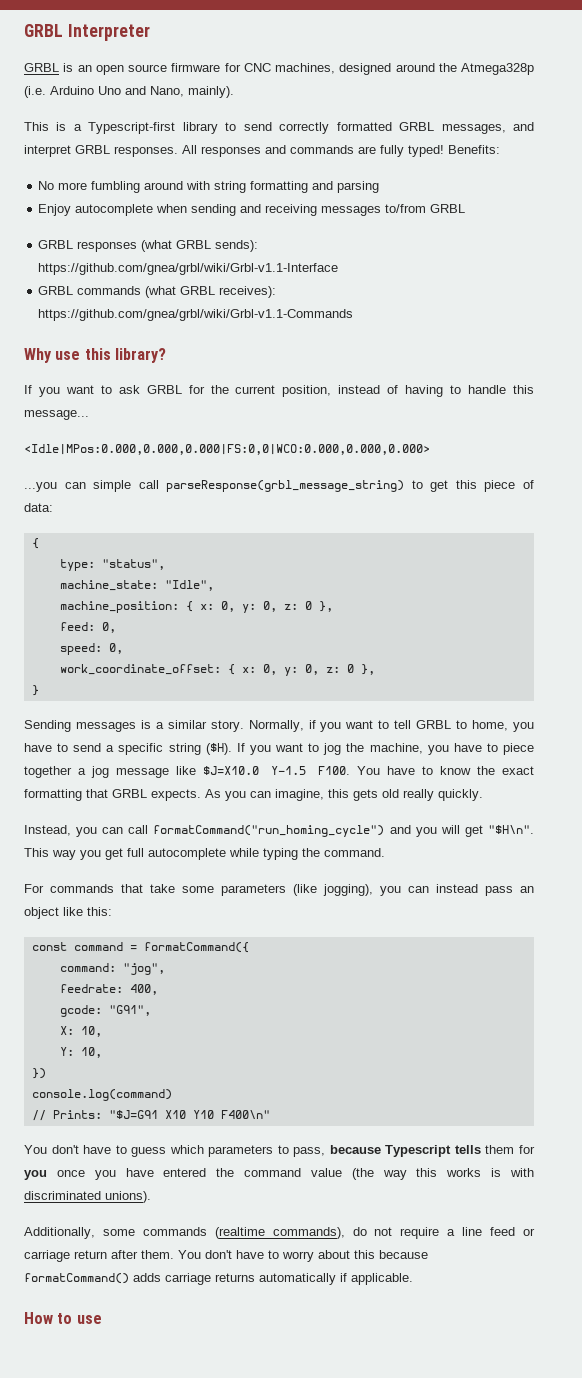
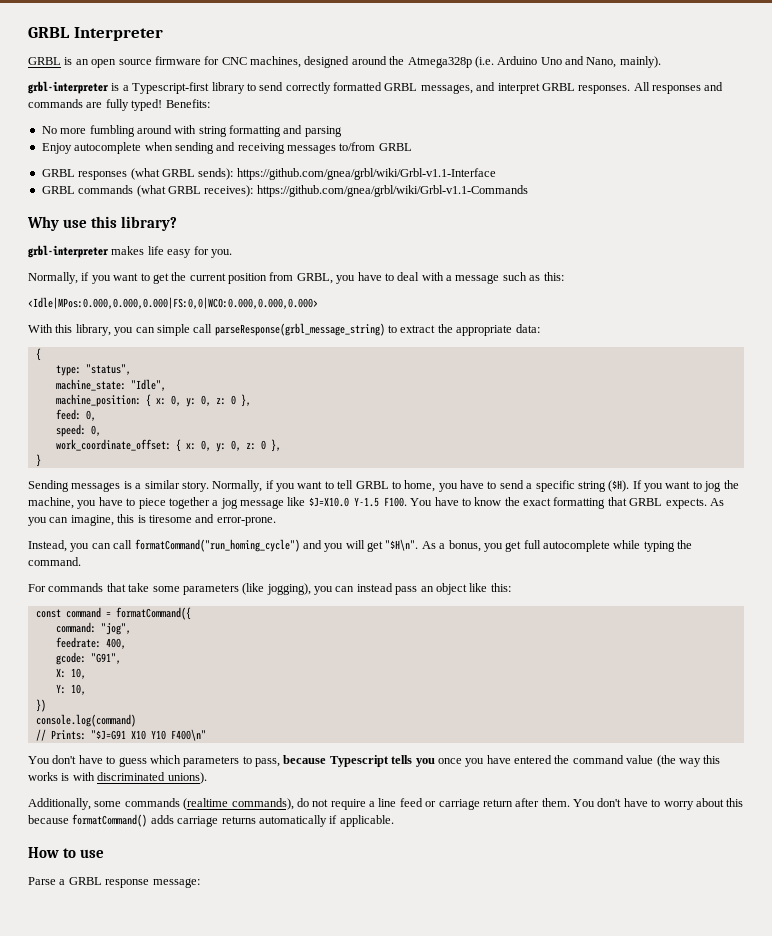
[24,122,49,131] This -> [28,81,109,94] grbl-interpreter
[24,385,534,397] [24,410,89,420] [24,444,430,455] [24,482,57,492] If you want to ask GRBL for the current position, instead of having to handle this message... // <Idle|MPos:0.000,0.000,0.000|FS:0,0|WCO:0.000,0.000,0.000> // ...you -> [28,245,232,258] [28,272,564,284] [28,297,318,309] [28,324,134,336] grbl-interpreter makes life easy for you. // Normally, if you want to get the current position from GRBL, you have to deal with a message such as this: // <Idle|MPos:0.000,0.000,0.000|FS:0,0|WCO:0.000,0.000,0.000> // With this library, you
[430,480,534,492] get this piece of -> [400,324,513,336] extract the appropriate
[353,789,483,801] gets old really quickly. -> [137,514,276,526] is tiresome and error-prone.
[24,848,76,860] This way -> [421,540,481,552] As a bonus,
[485,1145,535,1154] them for -> (413, 759) none
(102, 1319) none -> [28,877,200,888] // Parse a GRBL response message:

